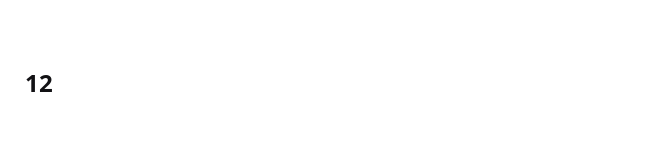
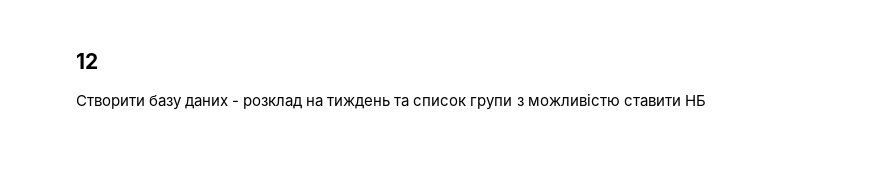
(53, 83) none -> [76,93,706,110] // Створити базу даних - розклад на тиждень та список групи з можливістю ставити НБ

